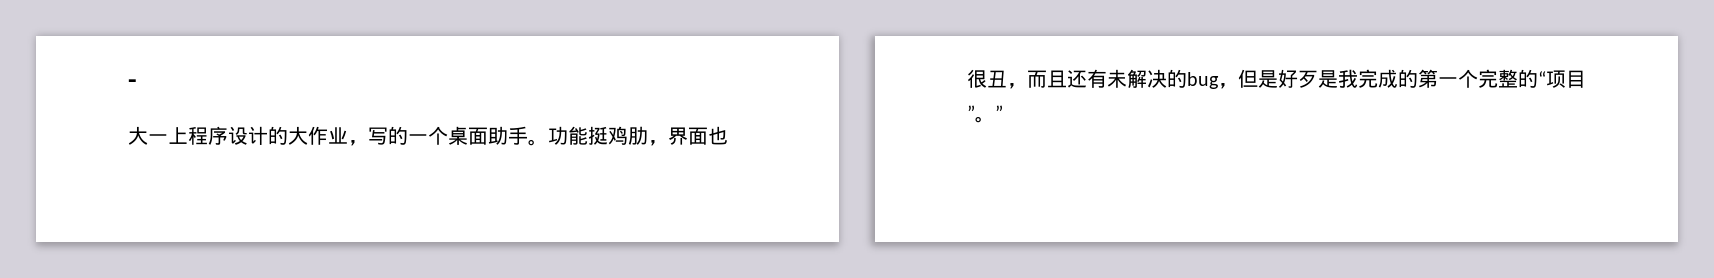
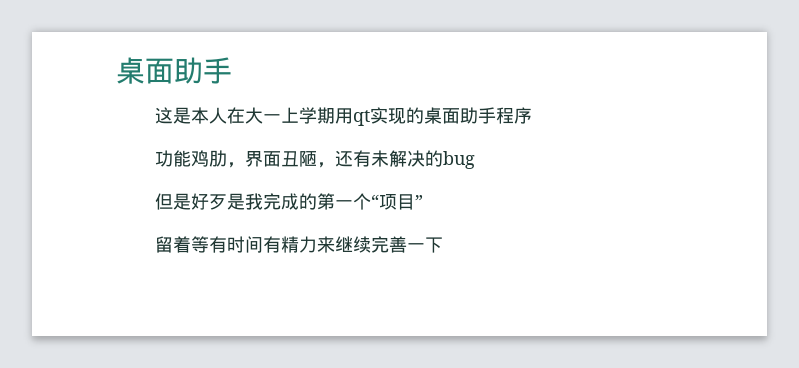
[128,79,137,89] [128,126,728,146] [967,69,1067,89] - // 大一上程序设计的大作业，写的一个桌面助手。功能挺鸡肋，界面也很丑，而且 -> [116,57,232,84] [154,107,532,126] [154,150,335,168] 桌面助手 // 这是本人在大一上学期用qt实现的桌面助手程序 // 功能鸡肋，界面丑陋，
[1218,83,1238,89] ， -> (475, 160) //
[1478,69,1538,88] 完整的 -> (371, 201) none
[975,105,1003,123] 。” -> [154,236,443,253] // 留着等有时间有精力来继续完善一下

